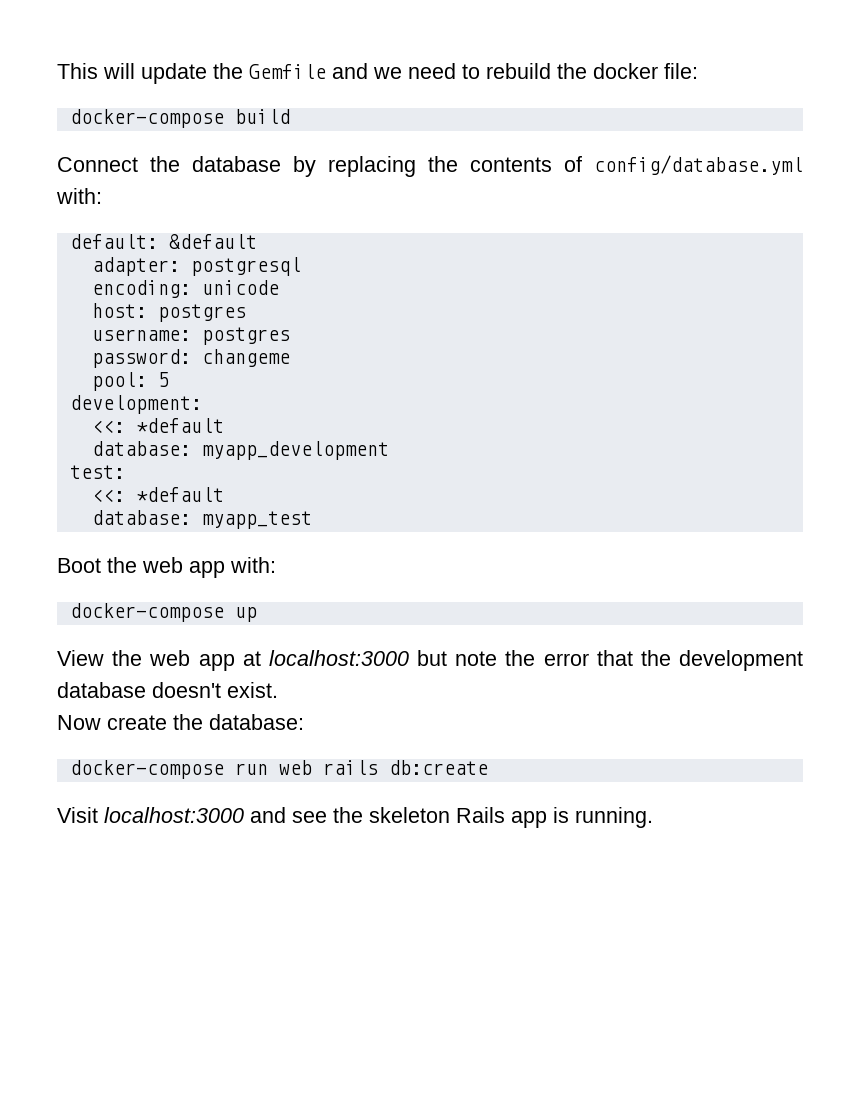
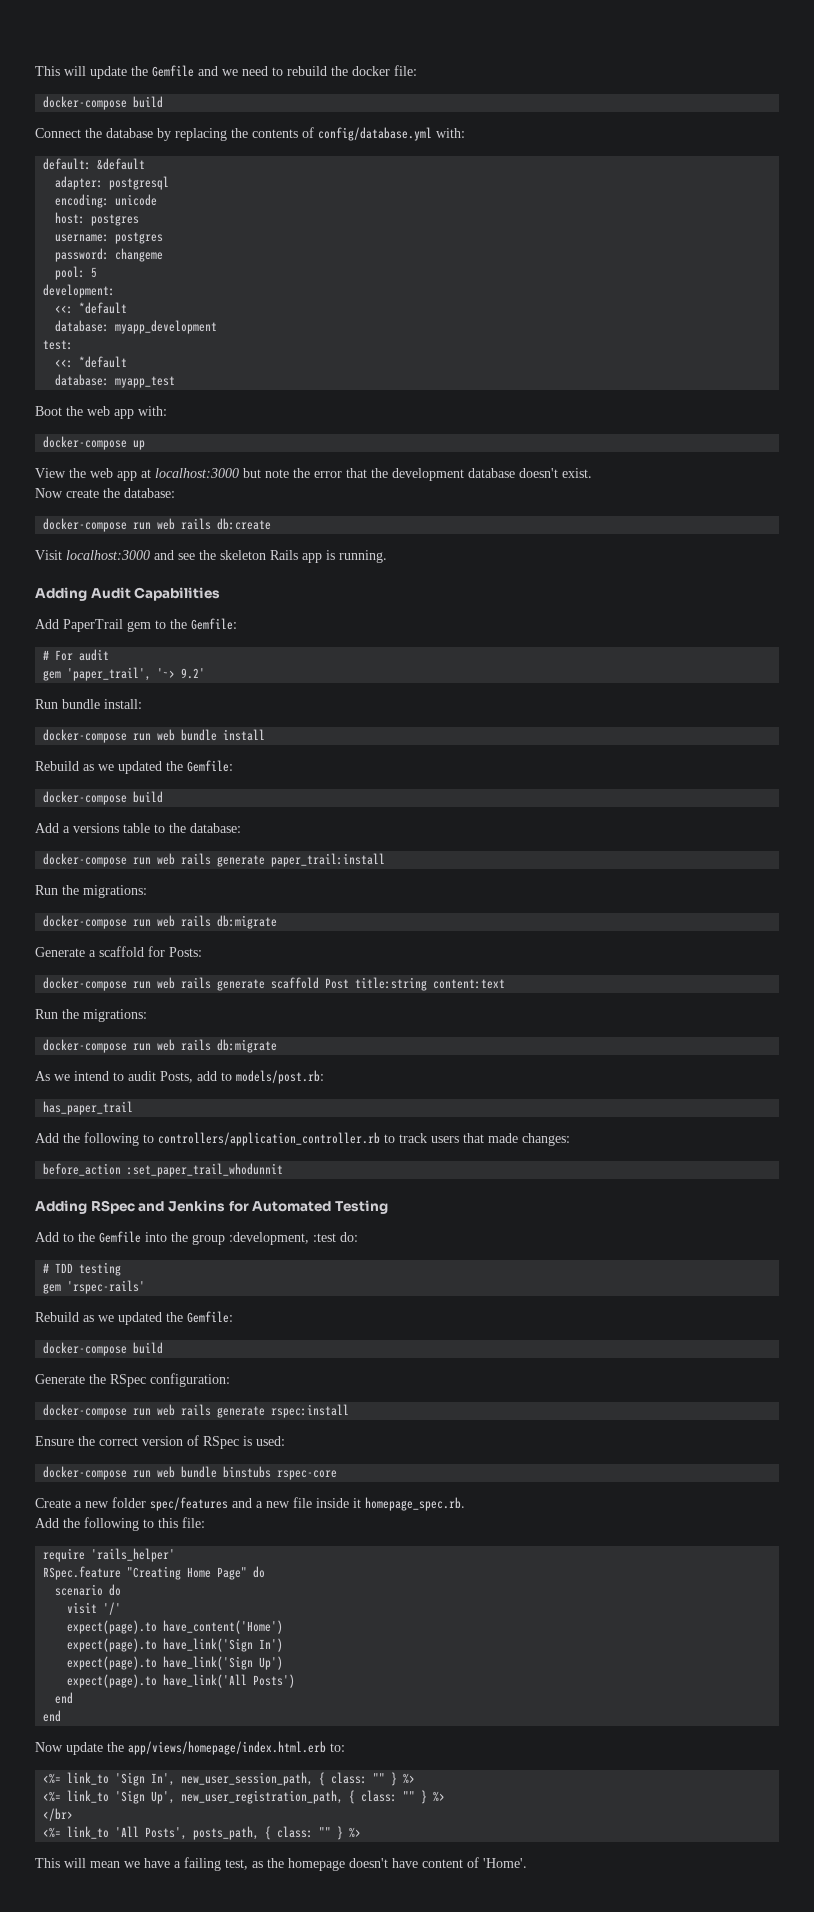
(653, 817) none -> [35,587,221,601] [35,618,237,632] [43,649,110,661] [43,667,206,681] [35,699,142,709] [43,729,266,743] [35,760,233,774] [43,791,164,805] [35,823,241,833] [43,853,386,867] [35,885,147,898] [43,915,278,929] [35,946,202,957] [43,977,506,991] [35,1009,147,1022] [43,1039,278,1053] [35,1070,324,1084] [43,1101,134,1115] [35,1132,570,1146] [43,1163,284,1177] [35,1200,388,1214] [35,1231,358,1245] [43,1262,122,1276] [43,1280,146,1294] [35,1311,233,1325] [43,1342,164,1356] [35,1373,230,1387] [43,1404,350,1418] [35,1435,285,1449] [43,1466,338,1480] [35,1497,465,1511] [35,1517,205,1531] [43,1548,176,1562] [43,1566,266,1580] [55,1584,122,1596] [67,1602,122,1615] [67,1620,284,1634] [67,1638,284,1652] [67,1656,284,1670] [67,1674,296,1688] [55,1692,74,1704] [43,1710,62,1722] [35,1741,345,1755] [43,1772,416,1786] [43,1790,446,1804] [43,1808,74,1821] [43,1826,362,1840] [35,1857,527,1871] // Adding Audit Capabilities // Add PaperTrail gem to the Gemfile: // # For audit // gem 'paper_trail', '~> 9.2' // Run bundle install: // docker-compose run web bundle install // Rebuild as we updated the Gemfile: // docker-compose build // Add a versions table to the database: // docker-compose run web rails generate paper_trail:install // Run the migrations: // docker-compose run web rails db:migrate // Generate a scaffold for Posts: // docker-compose run web rails generate scaffold Post title:string content:text // Run the migrations: // docker-compose run web rails db:migrate // As we intend to audit Posts, add to models/post.rb: // has_paper_trail // Add the following to controllers/application_controller.rb to track users that made changes: // before_action :set_paper_trail_whodunnit // Adding RSpec and Jenkins for Automated Testing // Add to the Gemfile into the group :development, :test do: // # TDD testing // gem 'rspec-rails' // Rebuild as we updated the Gemfile: // docker-compose build // Generate the RSpec configuration: // docker-compose run web rails generate rspec:install // Ensure the correct version of RSpec is used: // docker-compose run web bundle binstubs rspec-core // Create a new folder spec/features and a new file inside it homepage_spec.rb. // Add the following to this file: // require 'rails_helper' // RSpec.feature "Creating Home Page" do // scenario do // visit '/' // expect(page).to have_content('Home') // expect(page).to have_link('Sign In') // expect(page).to have_link('Sign Up') // expect(page).to have_link('All Posts') // end // end // Now update the app/views/homepage/index.html.erb to: // <%= link_to 'Sign In', new_user_session_path, { class: "" } %> // <%= link_to 'Sign Up', new_user_registration_path, { class: "" } %> // </br> // <%= link_to 'All Posts', posts_path, { class: "" } %> // This will mean we have a failing test, as the homepage doesn't have content of 'Home'.

